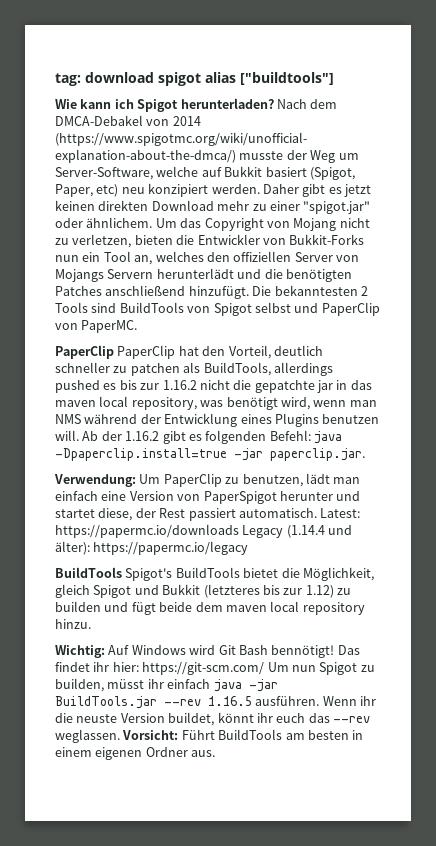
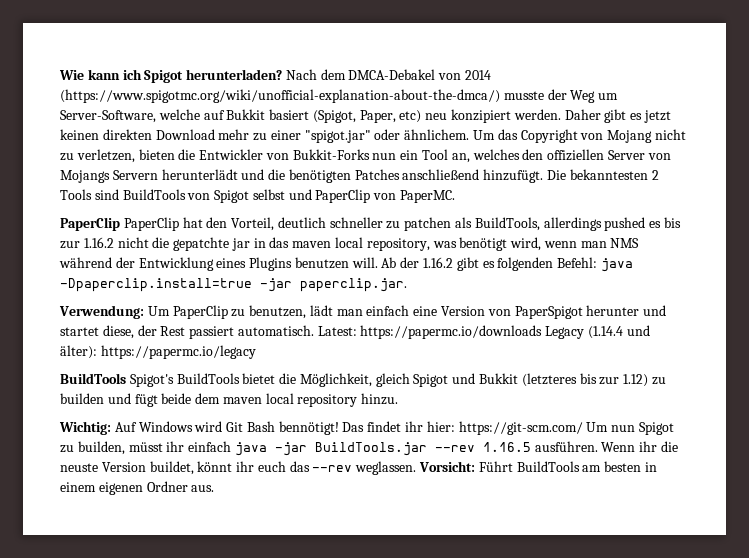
[55,72,334,86] tag: download spigot alias ["buildtools"] // -> (59, 75) none

